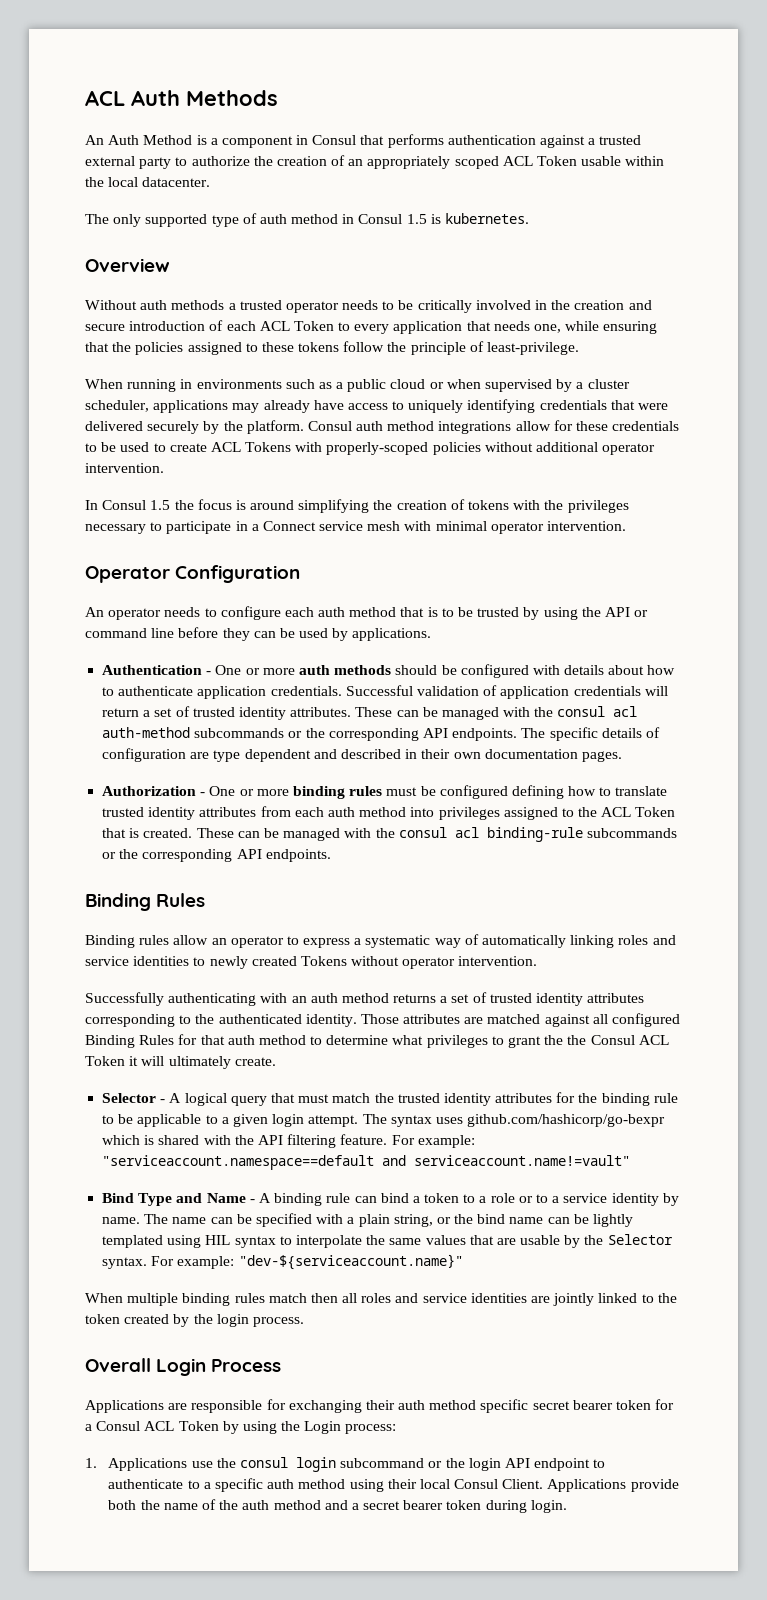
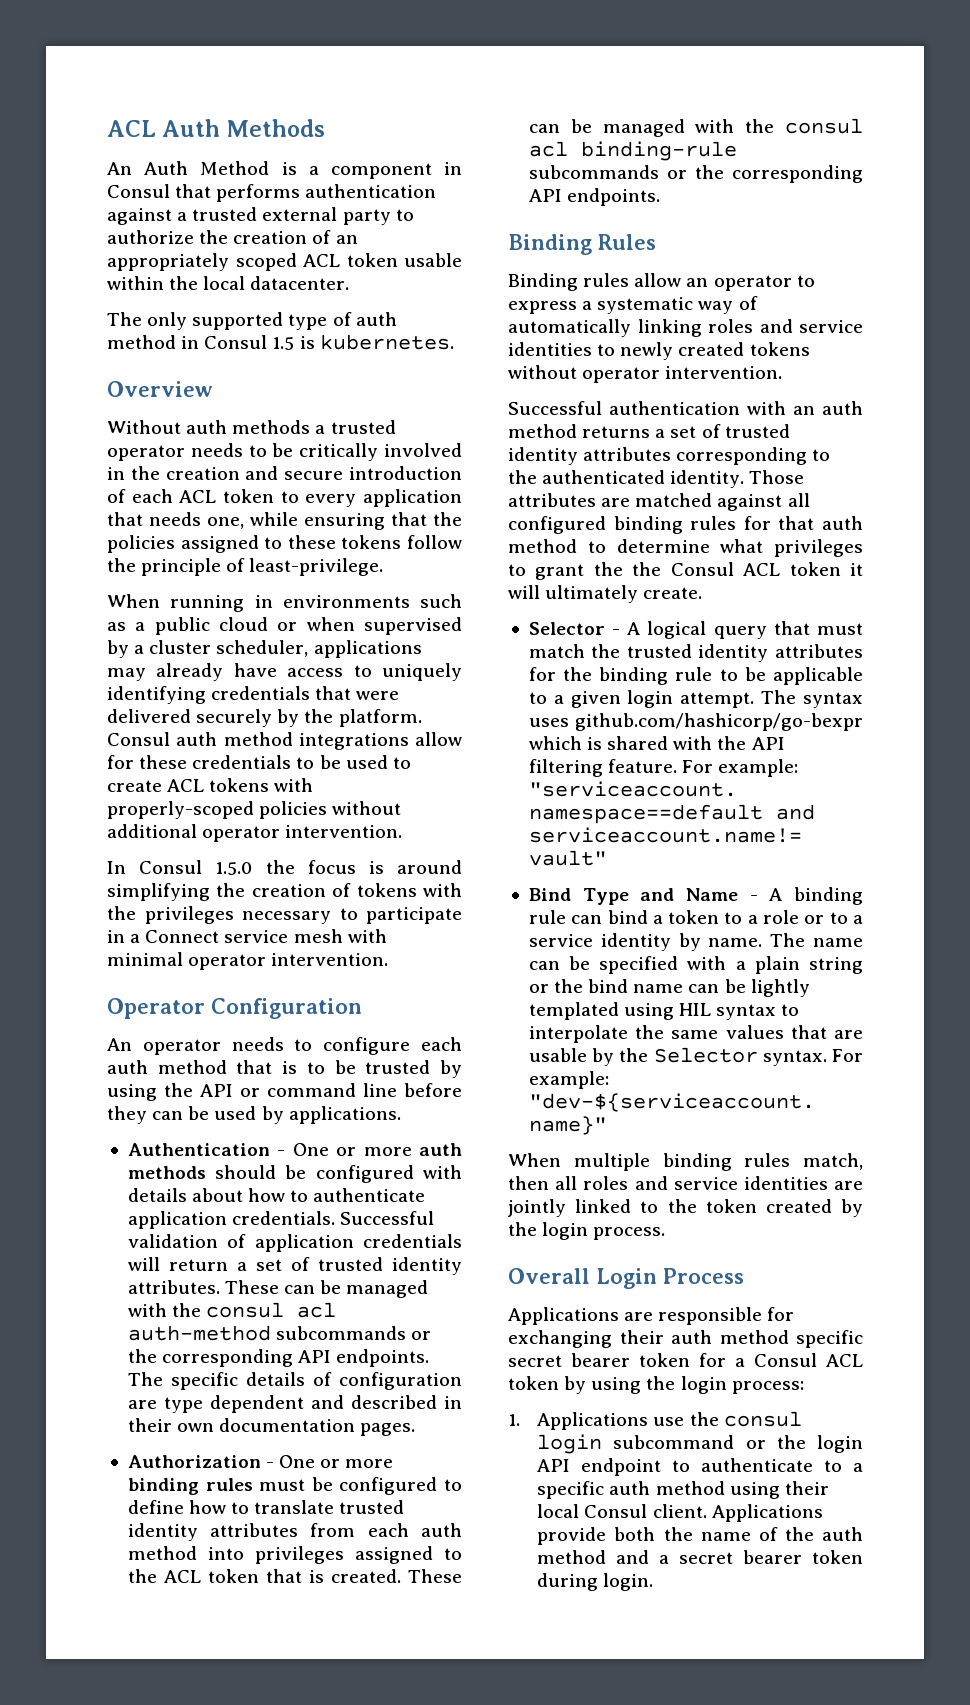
[537,156,578,166] Token -> [346,253,398,267] token
[293,321,334,331] Token -> [222,489,274,503] token
[245,442,292,452] Tokens -> [209,778,270,792] tokens
[150,500,171,510] 1.5 -> [215,862,253,875] 1.5.0
[511,785,564,799] defining -> [444,1479,462,1491] [127,1500,184,1514] to define
[635,807,676,817] Token -> [207,1569,259,1583] token
[300,956,347,966] Tokens -> [749,342,810,356] tokens
[85,992,257,1006] Successfully authenticating -> [508,401,740,415] Successful authentication
[85,1035,175,1048] Binding Rules -> [613,516,737,534] binding rules
[85,1056,125,1066] Token -> [789,562,841,576] token
[393,1214,433,1227] string, -> [809,957,863,974] string
[268,1293,307,1303] match -> [803,1153,863,1170] match,
[178,1421,342,1434] Token by using the Login -> [508,1376,727,1394] token by using the login
[502,1479,544,1489] Client. -> [652,1504,707,1518] client.

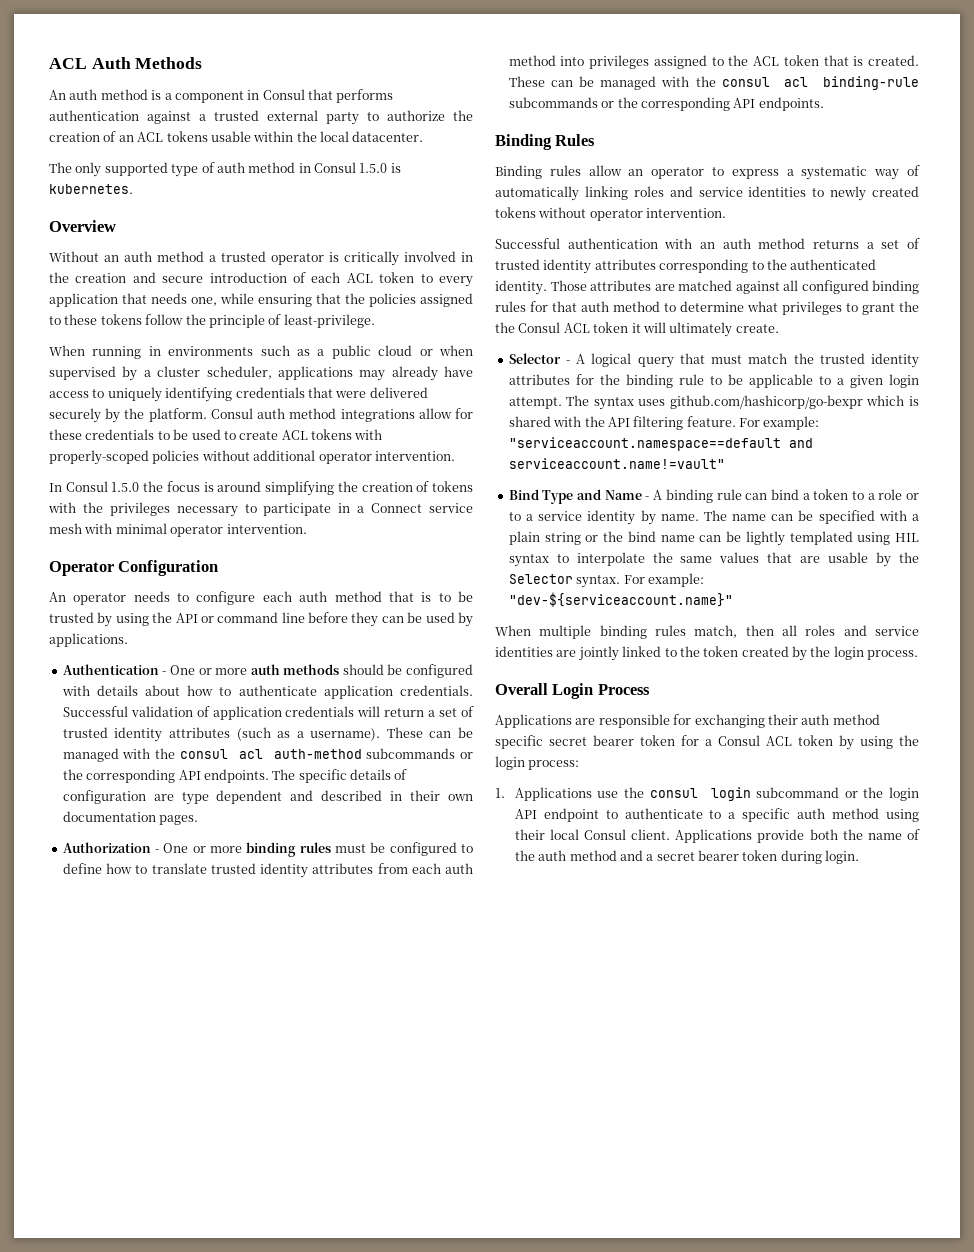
[144,161,270,175] Auth Method -> [69,89,148,100] auth method
[107,253,398,271] appropriately scoped ACL token -> [137,131,208,142] ACL tokens
[272,337,295,350] 1.5 -> [359,163,388,173] 1.5.0
[186,420,396,434] [107,443,294,461] auth methods a trusted operator needs to be -> [104,251,339,265] an auth method a trusted operator is
[127,1280,220,1294] attributes. -> [168,727,381,741] attributes (such as a username).

